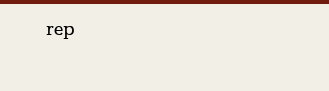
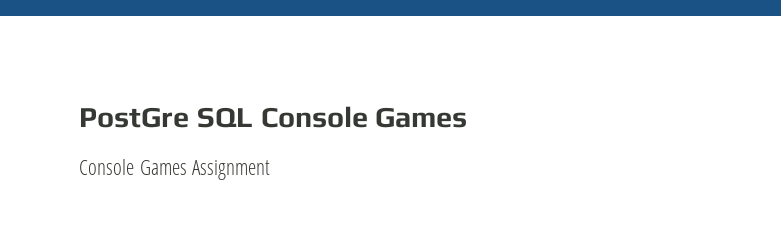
[46,26,75,39] rep -> [79,106,468,128] [79,159,271,180] PostGre SQL Console Games // Console Games Assignment

